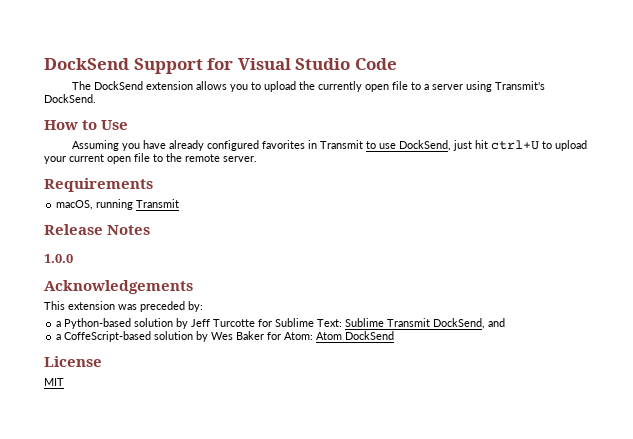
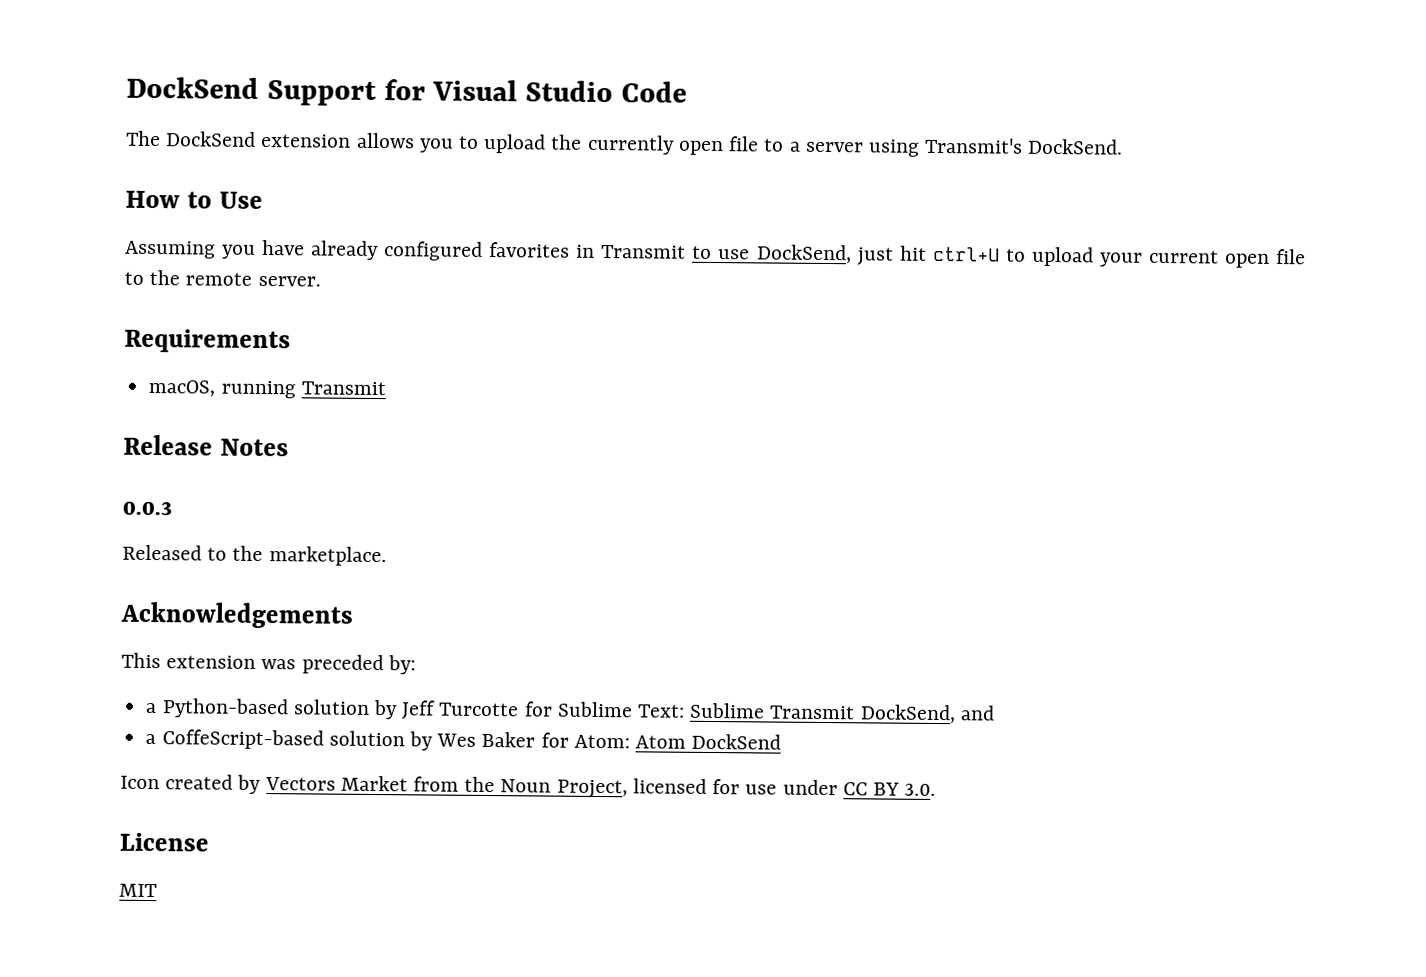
[44,254,73,263] 1.0.0 -> [122,500,172,516] [122,544,387,567] 0.0.3 // Released to the marketplace.
(395, 335) none -> [120,774,937,799] // Icon created by Vectors Market from the Noun Project, licensed for use under CC BY 3.0.

